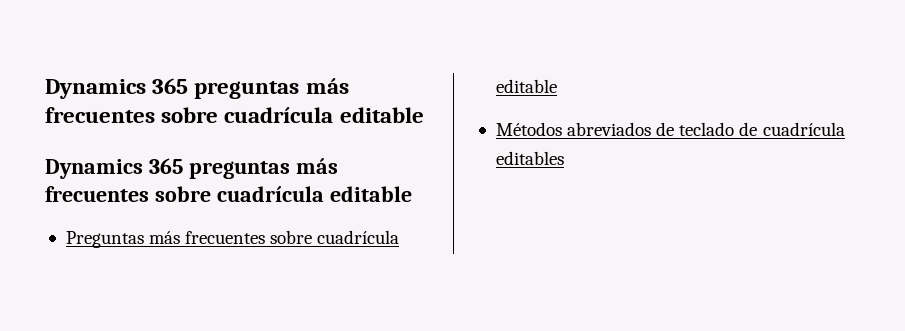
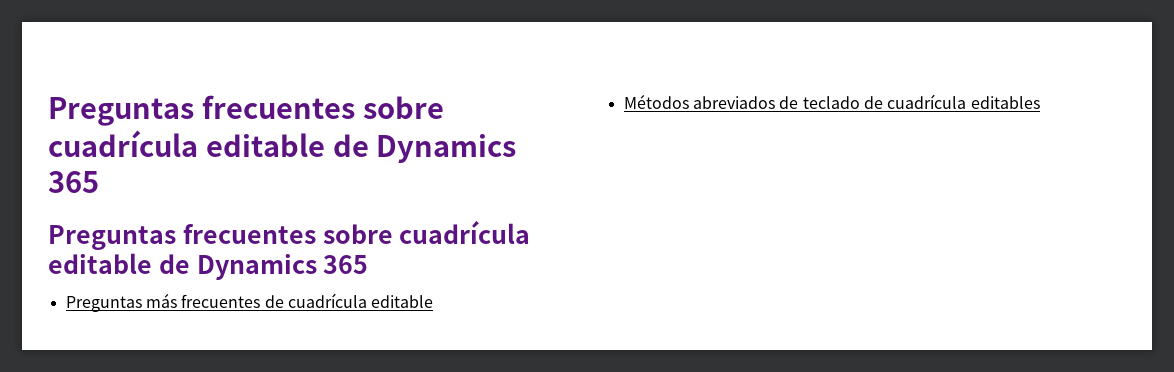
[45,78,349,99] [45,107,424,123] [45,158,338,179] [45,186,412,202] Dynamics 365 preguntas más frecuentes sobre cuadrícula editable // Dynamics 365 preguntas más frecuentes sobre cuadrícula editable -> [48,95,444,126] [48,130,517,163] [48,171,99,193] [48,220,531,250] [48,253,369,280] Preguntas frecuentes sobre cuadrícula editable de Dynamics 365 // Preguntas frecuentes sobre cuadrícula editable de Dynamics 365
[270,230,313,244] sobre -> [264,295,284,308] de

